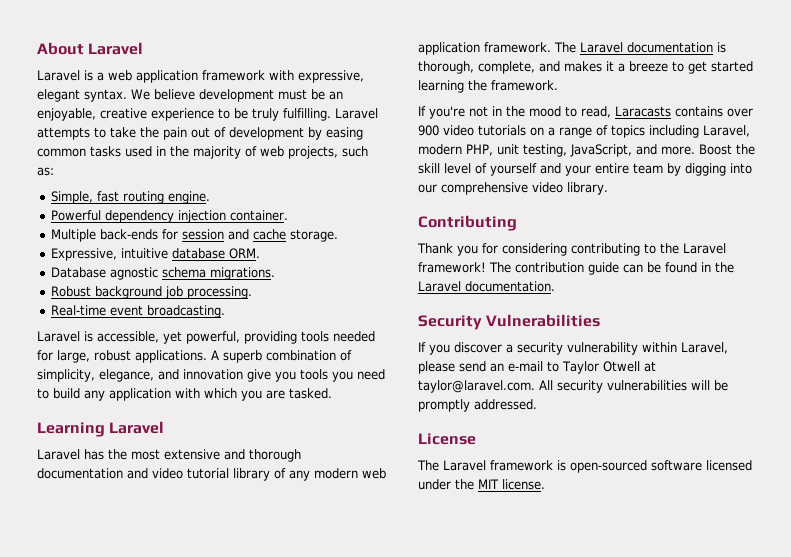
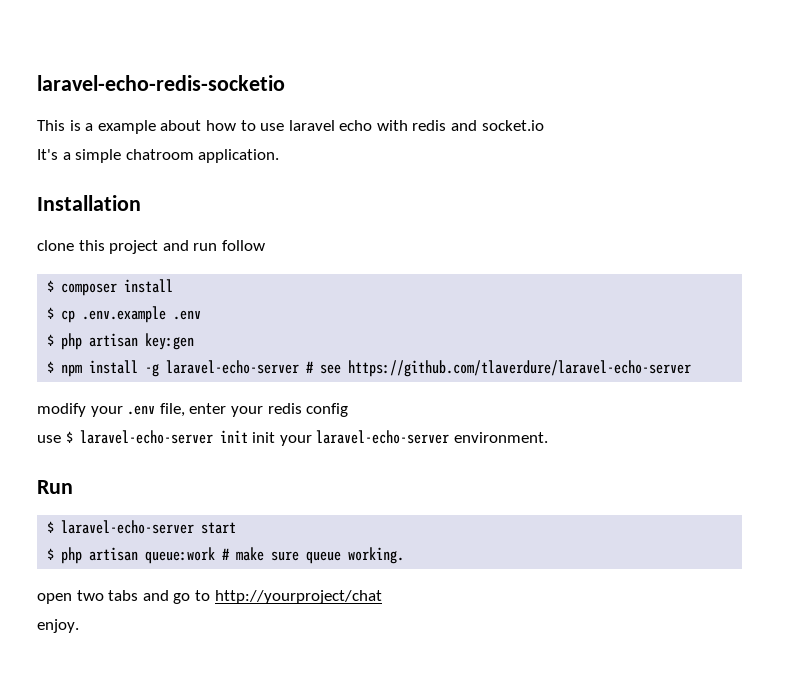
[37,42,144,55] [37,70,364,83] [37,89,343,102] [37,108,378,121] [37,127,363,140] [37,146,368,159] [37,167,54,176] [51,191,211,204] [51,210,289,223] [51,229,339,242] [51,248,261,261] [51,267,276,280] [51,286,253,299] [51,305,226,318] [37,331,375,344] [37,350,352,363] [37,369,385,382] [37,388,332,401] [37,421,165,437] [37,449,301,462] [37,468,386,481] [418,42,726,55] [418,61,753,74] [418,80,558,93] [418,106,753,119] [418,125,750,138] [418,144,755,157] [418,163,752,176] [418,182,608,195] [418,215,517,231] [417,243,726,256] [418,262,734,275] [418,281,555,292] [418,314,601,330] [418,342,728,355] [418,361,656,374] [418,380,728,393] [418,399,537,412] [418,433,476,445] [417,460,752,473] [418,479,545,490] About Laravel // Laravel is a web application framework with expressive, elegant syntax. We believe development must be an enjoyable, creative experience to be truly fulfilling. Laravel attempts to take the pain out of development by easing common tasks used in the majority of web projects, such as: // Simple, fast routing engine. // Powerful dependency injection container. // Multiple back-ends for session and cache storage. // Expressive, intuitive database ORM. // Database agnostic schema migrations. // Robust background job processing. // Real-time event broadcasting. // Laravel is accessible, yet powerful, providing tools needed for large, robust applications. A superb combination of simplicity, elegance, and innovation give you tools you need to build any application with which you are tasked. // Learning Laravel // Laravel has the most extensive and thorough documentation and video tutorial library of any modern web application framework. The Laravel documentation is thorough, complete, and makes it a breeze to get started learning the framework. // If you're not in the mood to read, Laracasts contains over 900 video tutorials on a range of topics including Laravel, modern PHP, unit testing, JavaScript, and more. Boost the skill level of yourself and your entire team by digging into our comprehensive video library. // Contributing // Thank you for considering contributing to the Laravel framework! The contribution guide can be found in the Laravel documentation. // Security Vulnerabilities // If you discover a security vulnerability within Laravel, please send an e-mail to Taylor Otwell at taylor@laravel.com. All security vulnerabilities will be promptly addressed. // License // The Laravel framework is open-sourced software licensed under the MIT license. -> [37,75,285,91] [37,120,544,134] [37,149,280,163] [37,195,141,211] [37,240,265,254] [47,279,174,296] [47,306,202,323] [47,333,195,350] [47,360,692,377] [37,403,349,417] [37,430,548,446] [37,480,73,494] [47,520,237,534] [47,547,405,564] [37,590,382,604] [37,619,79,633] laravel-echo-redis-socketio // This is a example about how to use laravel echo with redis and socket.io // It's a simple chatroom application. // Installation // clone this project and run follow // $ composer install // $ cp .env.example .env // $ php artisan key:gen // $ npm install -g laravel-echo-server # see https://github.com/tlaverdure/laravel-echo-server // modify your .env file, enter your redis config // use $ laravel-echo-server init init your laravel-echo-server environment. // Run // $ laravel-echo-server start // $ php artisan queue:work # make sure queue working. // open two tabs and go to http://yourproject/chat // enjoy.

